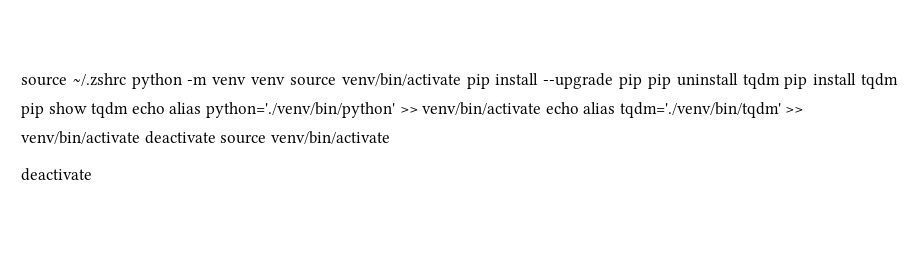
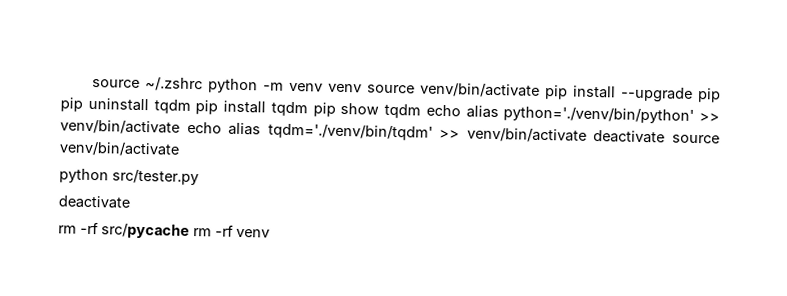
[21,168,92,181] // deactivate -> [59,168,199,186] [58,195,130,209] [58,221,270,239] // python src/tester.py // deactivate // rm -rf src/pycache rm -rf venv

